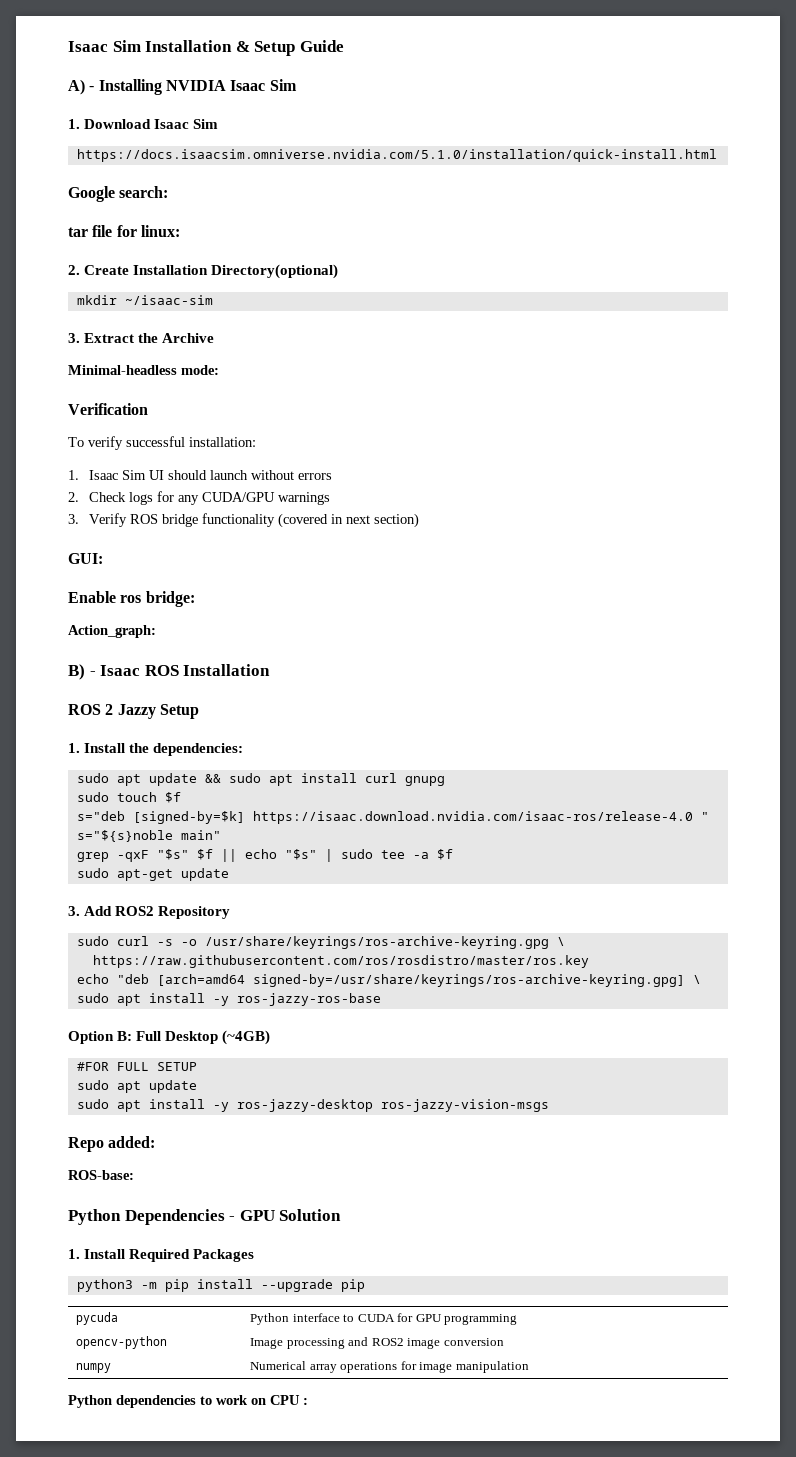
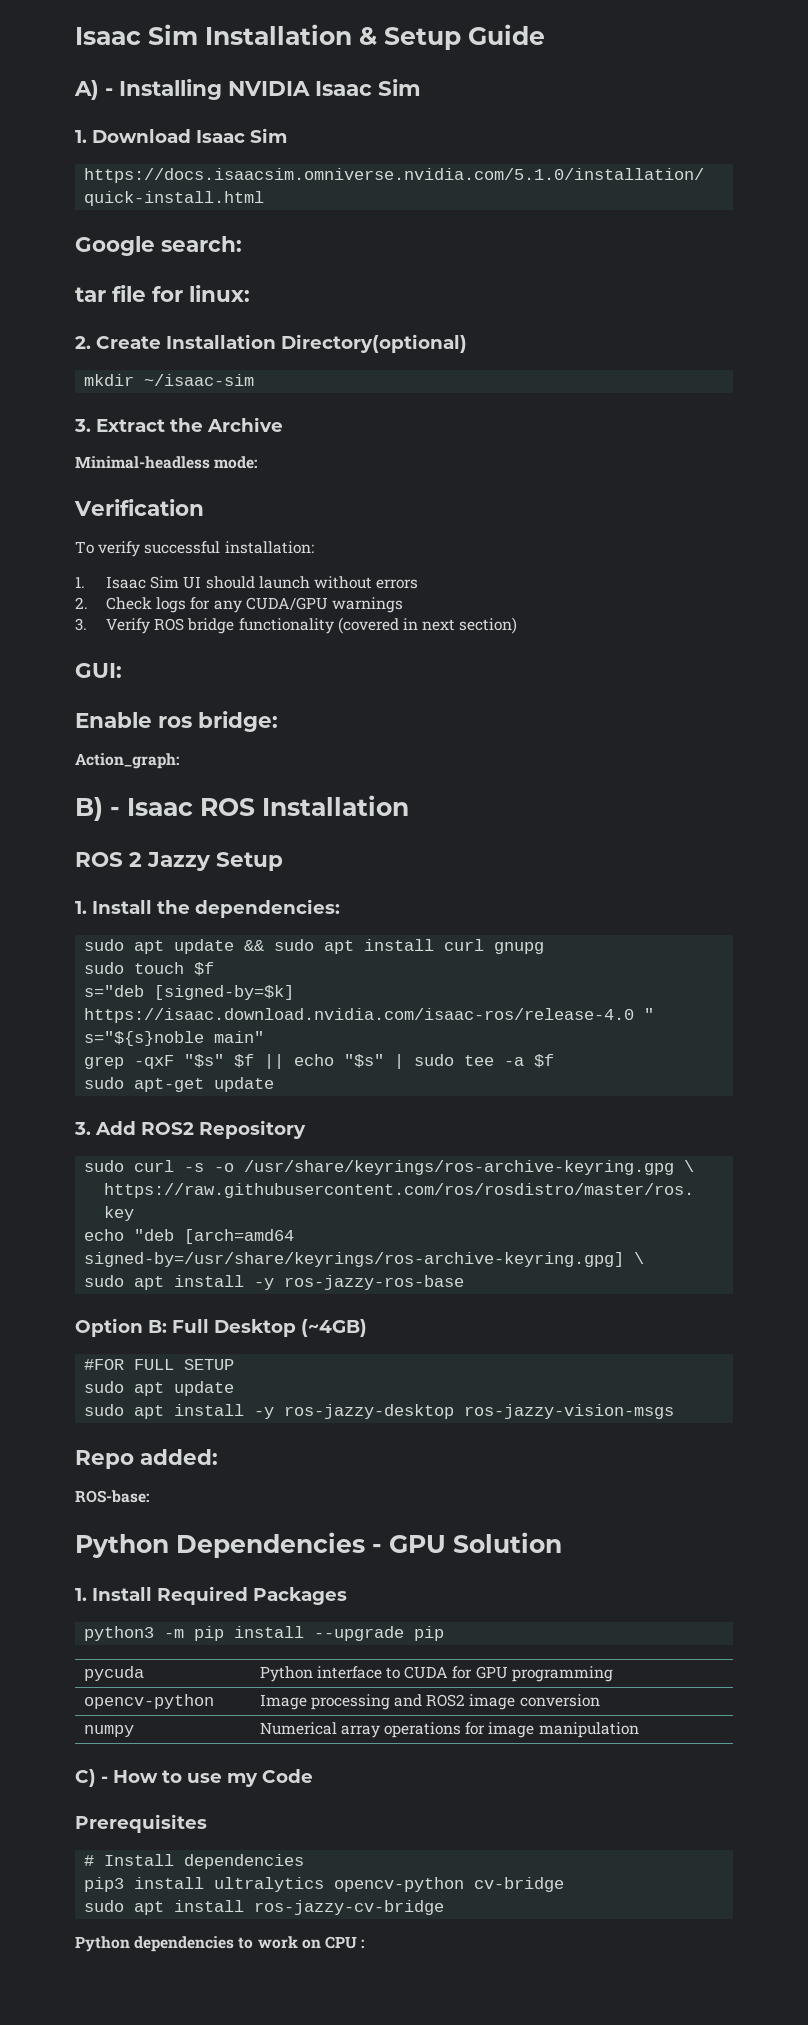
(529, 1367) none -> [75,1769,313,1787] [75,1814,207,1833] [84,1854,305,1869] [84,1877,565,1892] [84,1900,445,1915] // C) - How to use my Code // Prerequisites // # Install dependencies // pip3 install ultralytics opencv-python cv-bridge // sudo apt install ros-jazzy-cv-bridge

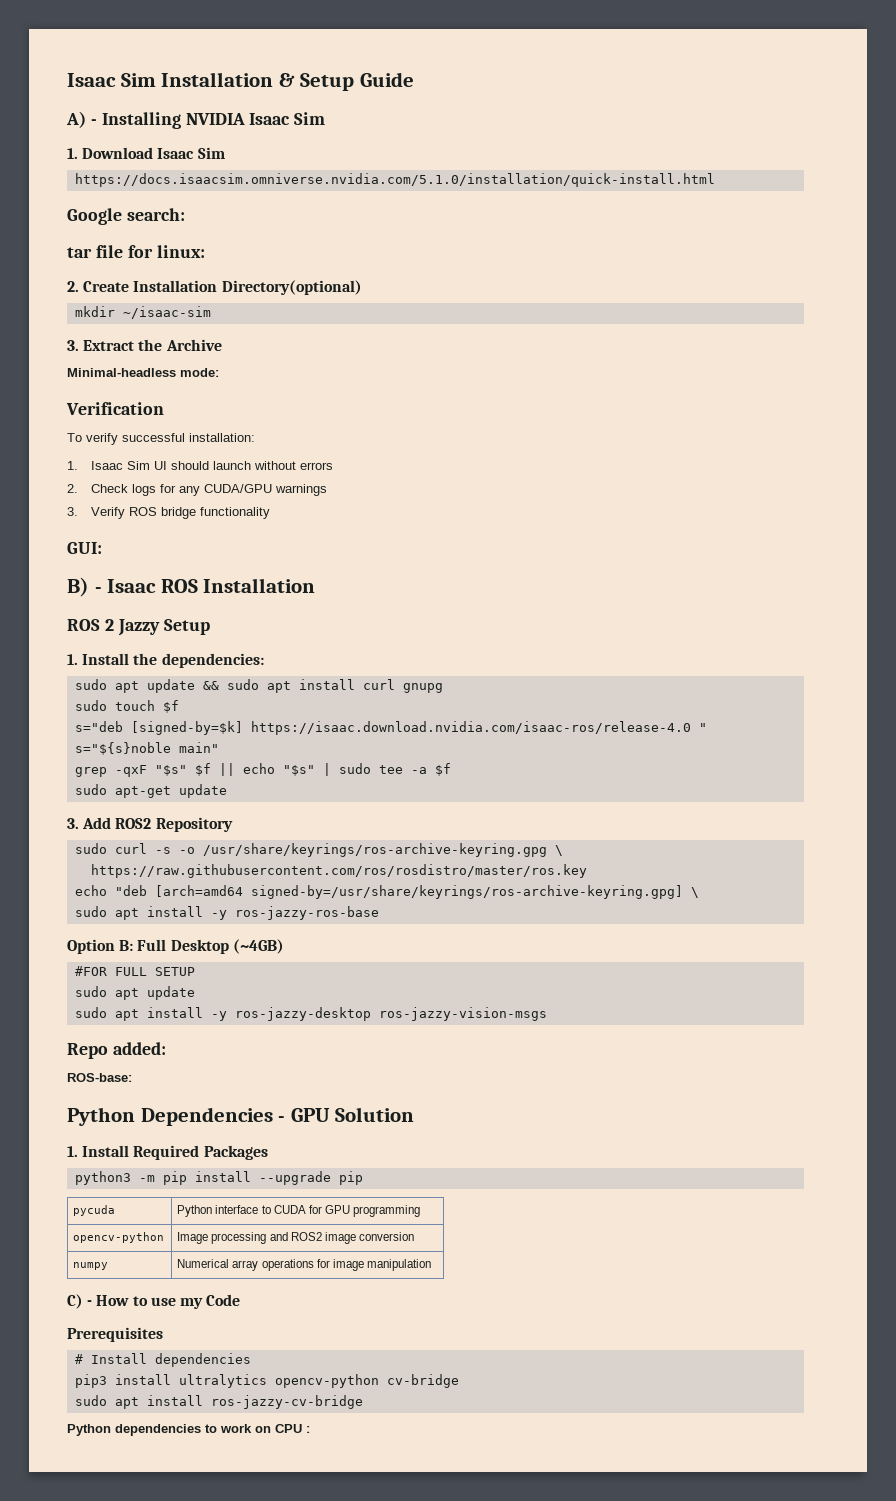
[337,617,518,634] [75,663,122,678] [75,711,278,732] [75,753,179,769] (covered in next section) // GUI: // Enable ros bridge: // Action_graph: -> [67,542,102,554] // GUI:

